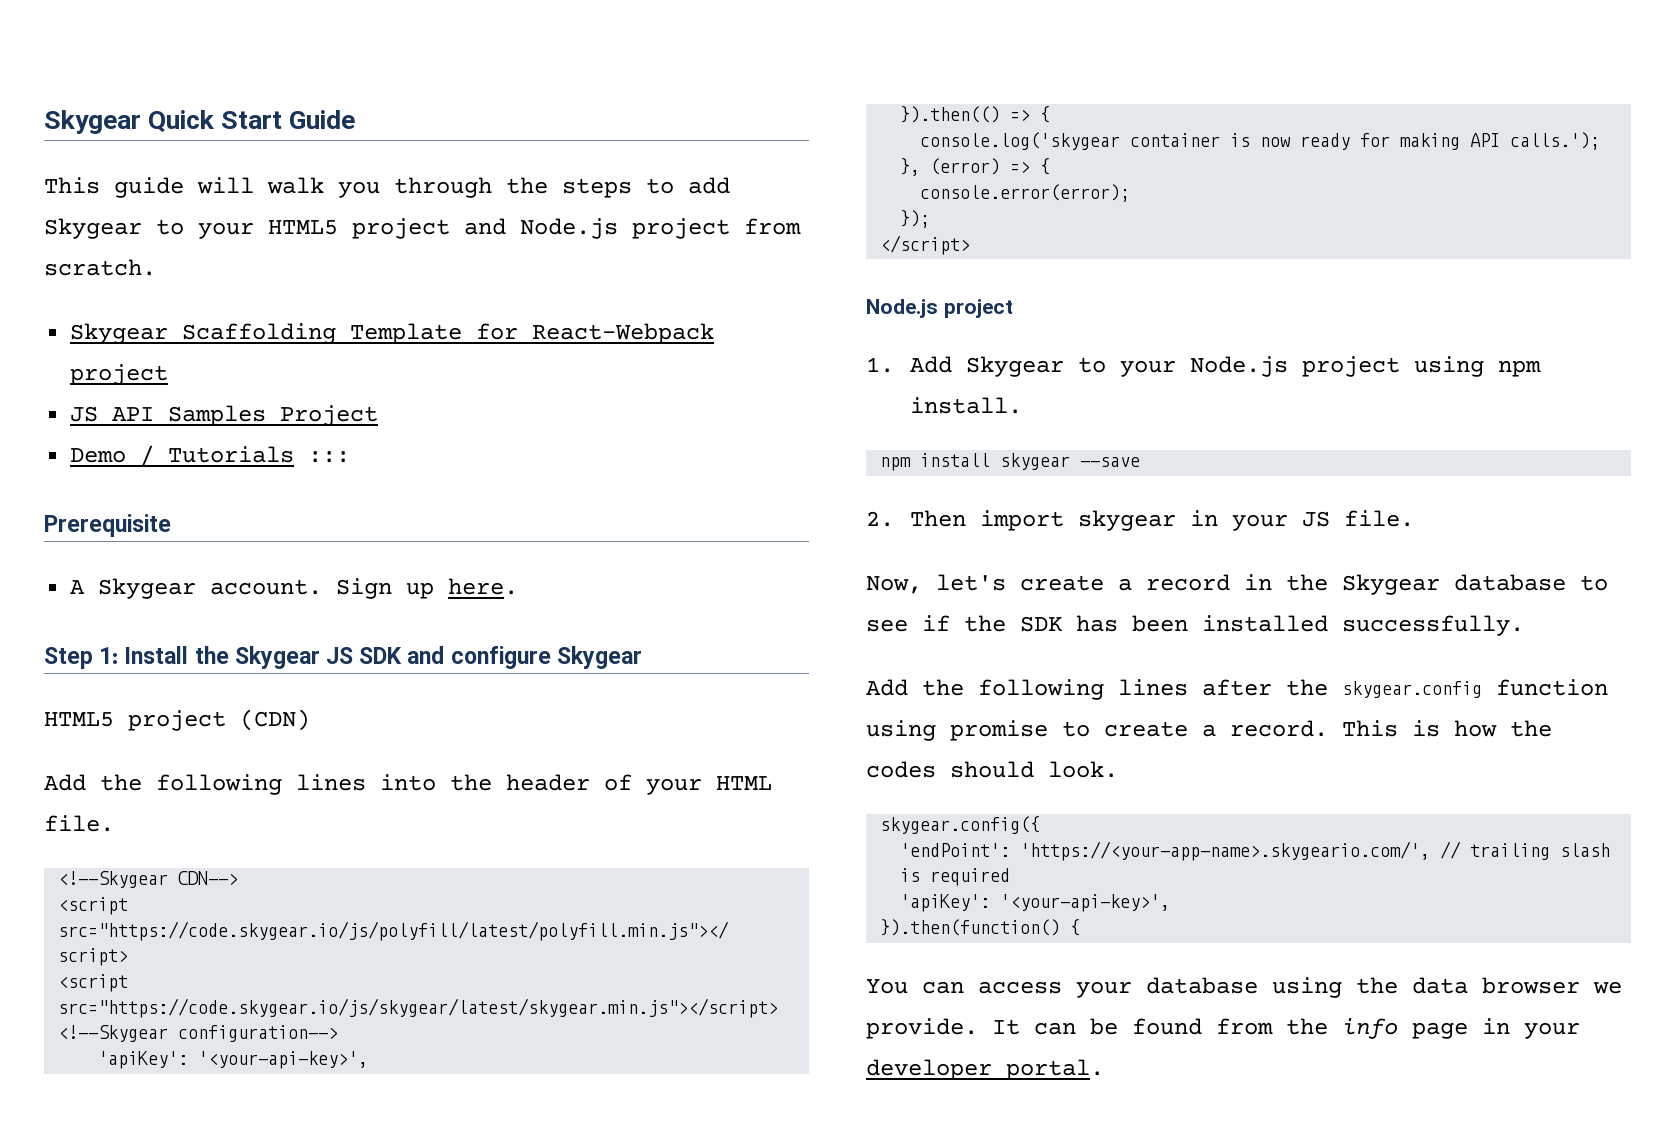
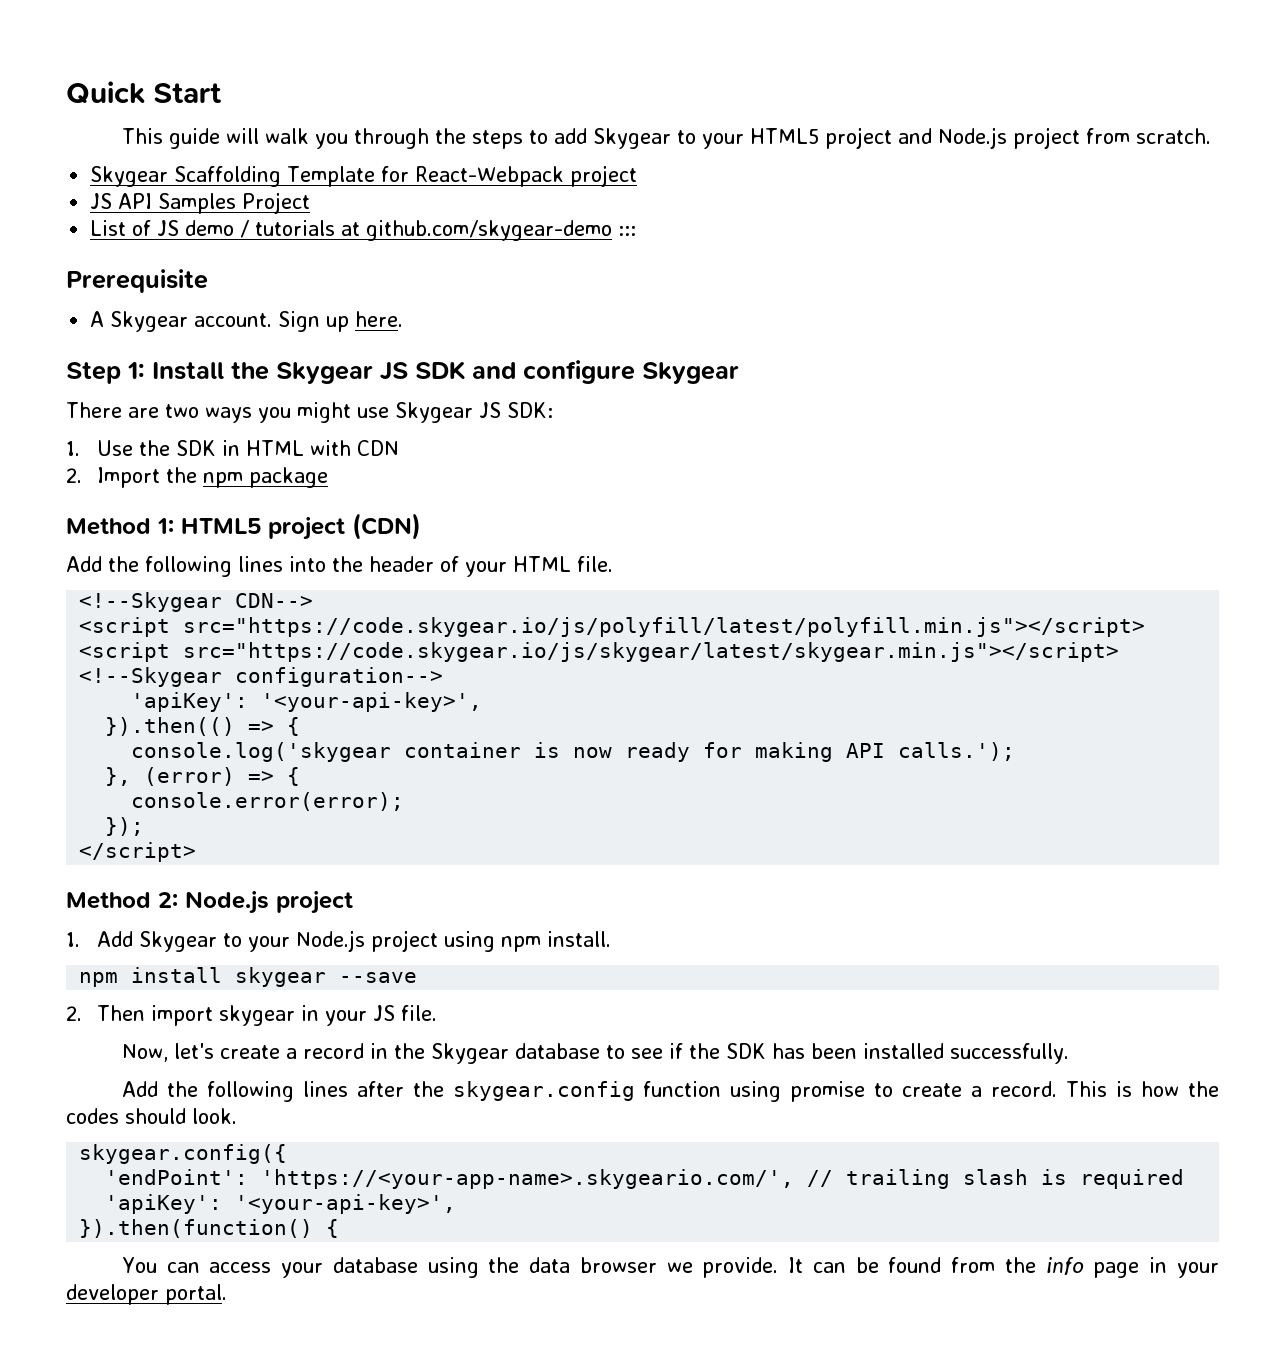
[44,110,141,134] Skygear -> (66, 92) none
[289,110,356,129] Guide -> (223, 93) none
[70,445,295,467] Demo / Tutorials -> [90,220,613,241] List of JS demo / tutorials at github.com/skygear-demo
(642, 657) none -> [66,402,553,423] [66,440,399,456] [66,467,328,488] [66,518,174,535] There are two ways you might use Skygear JS SDK: // 1. Use the SDK in HTML with CDN // 2. Import the npm package // Method 1:
(971, 245) none -> [66,892,178,909] Method 2:

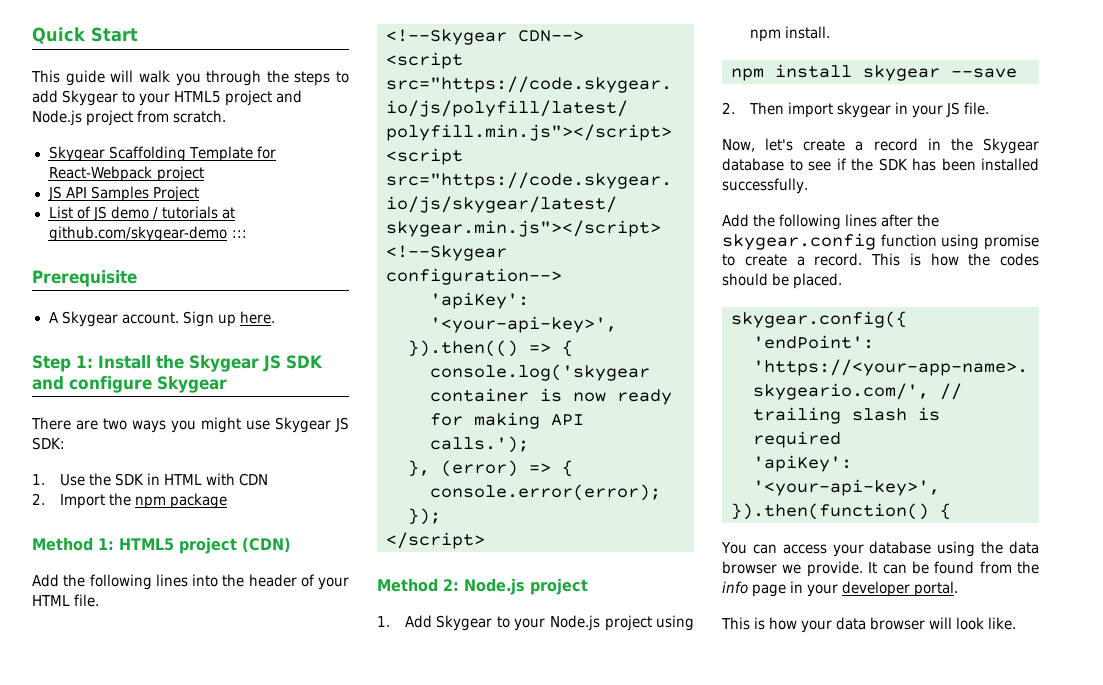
[192,1108,237,1124] look. -> [772,273,843,289] be placed.
(227, 1294) none -> [721,617,1017,633] // This is how your data browser will look like.

